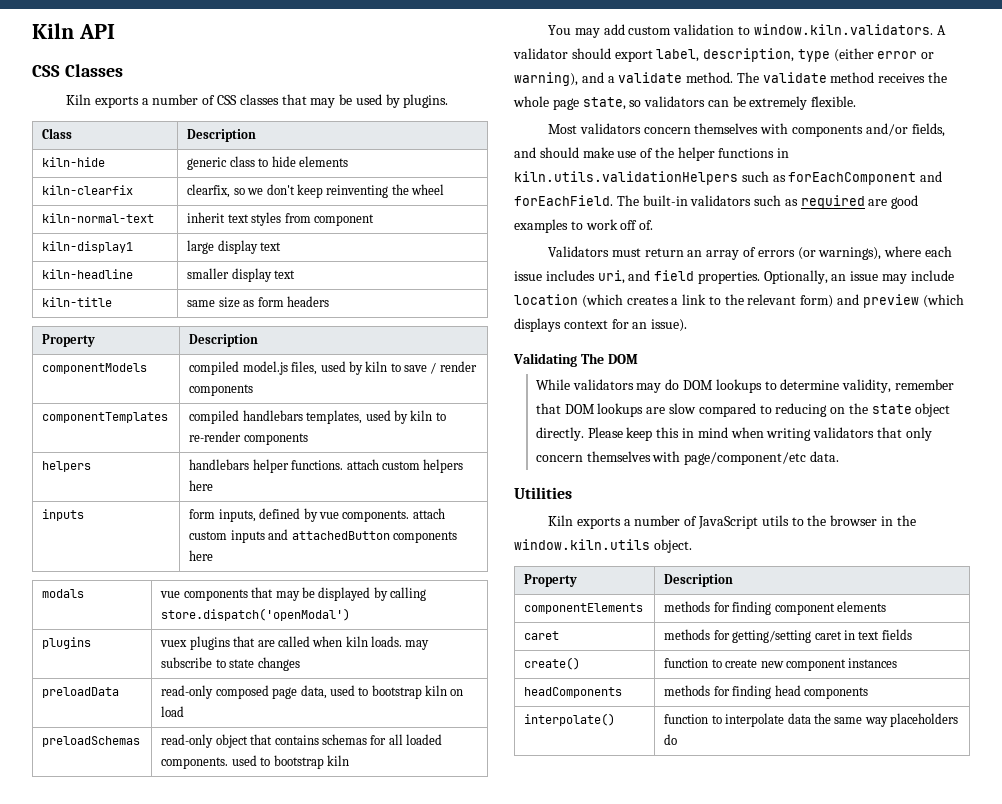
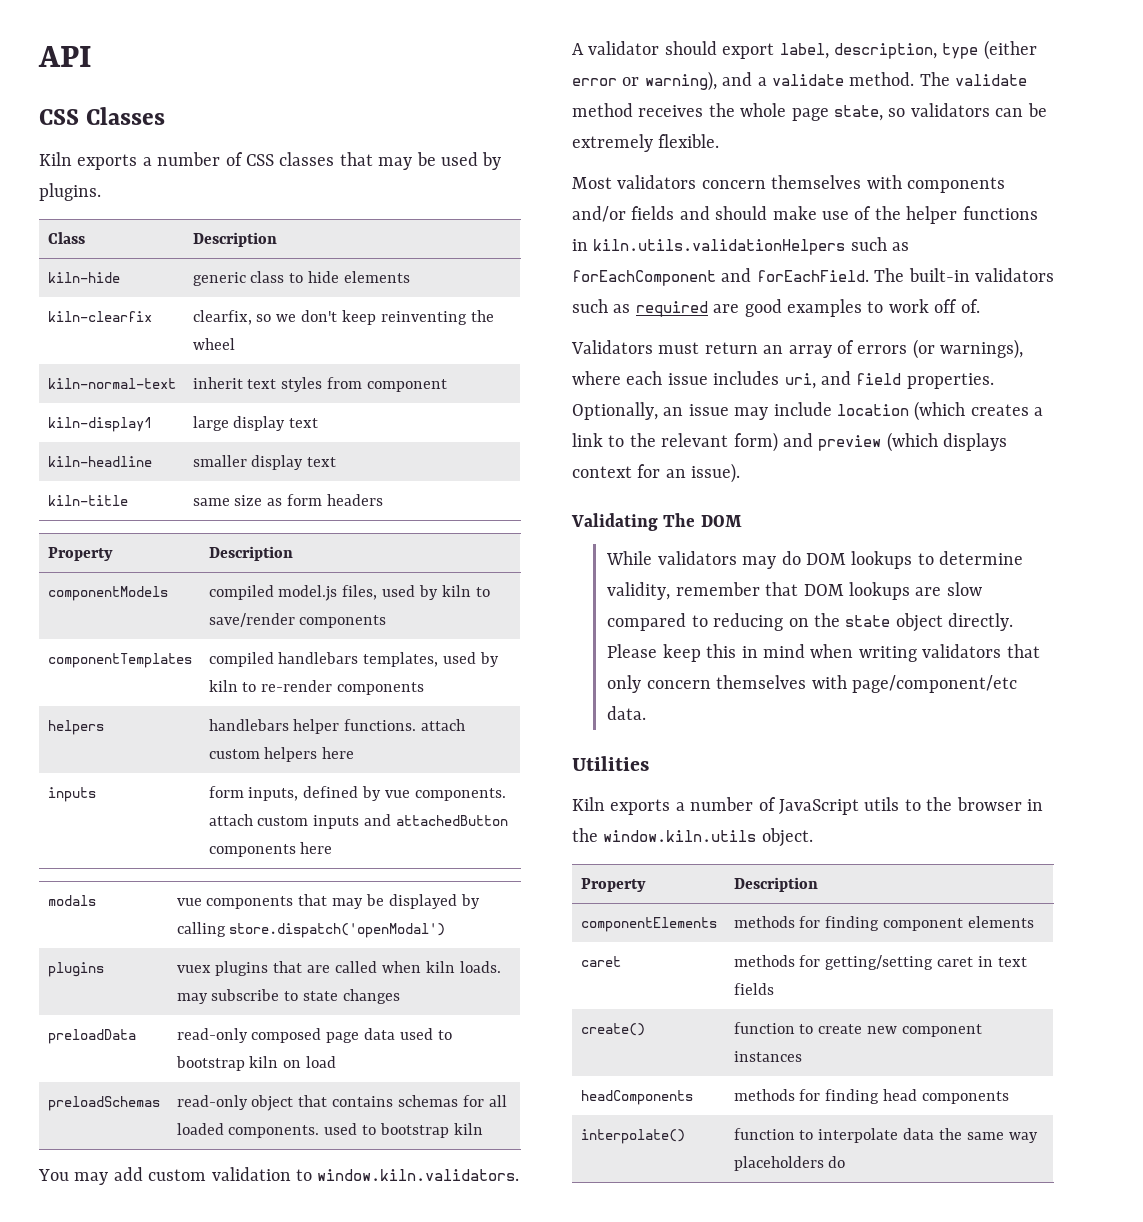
[32,23,74,39] Kiln -> (38, 56) none
[404,361,477,374] save / render -> [208,613,295,627] save/render
[300,685,327,699] data, -> [364,1028,396,1040] data
[911,123,945,137] fields, -> [631,206,675,220] fields

